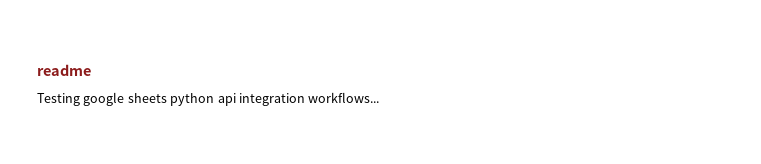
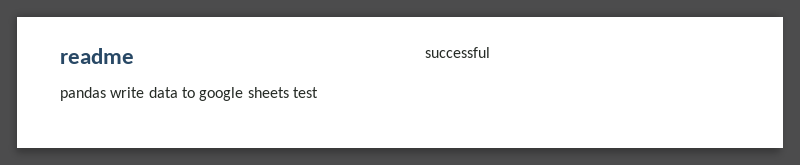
[37,92,380,106] Testing google sheets python api integration workflows... -> [60,87,318,101] [425,47,490,58] pandas write data to google sheets test successful

